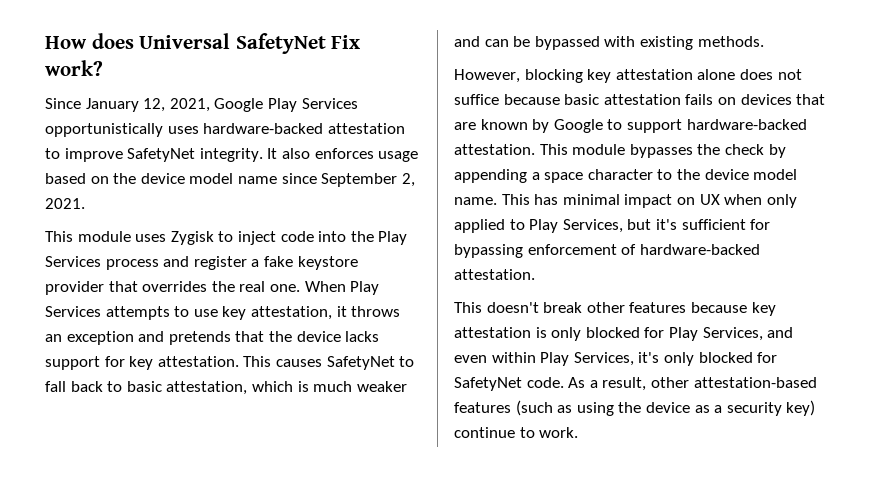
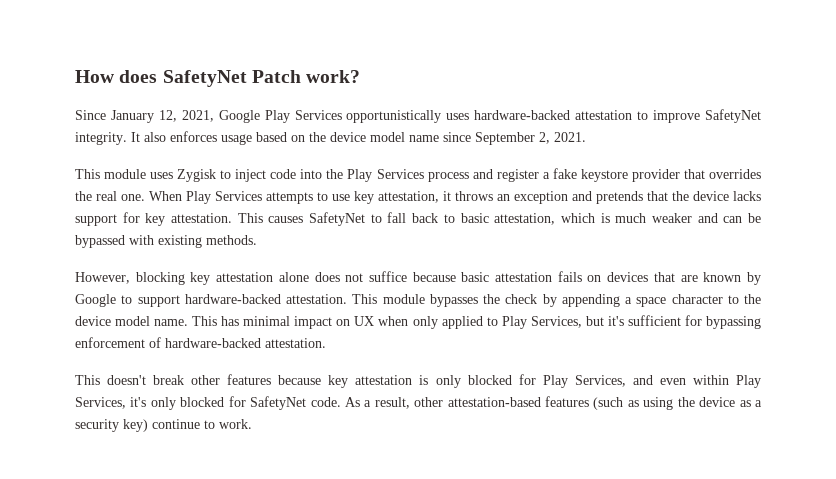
[139,33,361,54] Universal SafetyNet Fix -> [162,70,301,87] SafetyNet Patch

